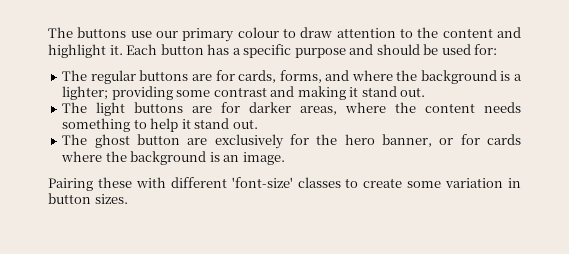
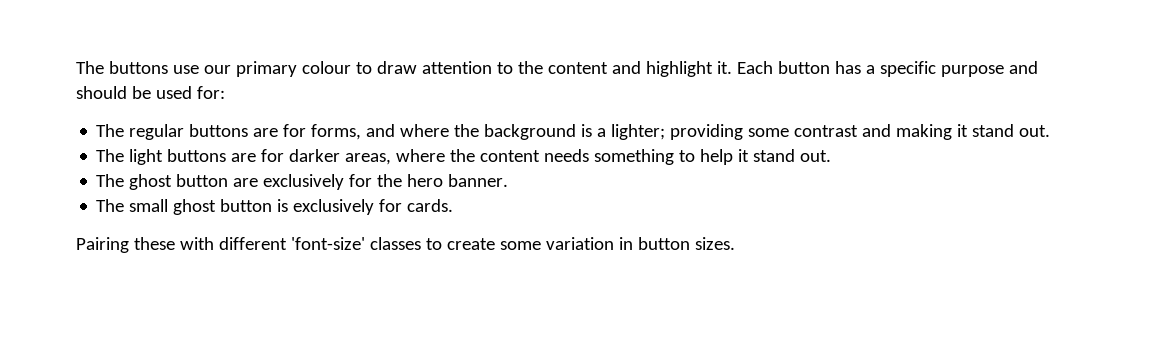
[238,70,277,83] cards, -> (307, 130) none
[381,134,521,147] [61,151,285,165] banner, or for cards where the background is an image. -> [448,174,509,187] [96,199,454,215] banner. // The small ghost button is exclusively for cards.

